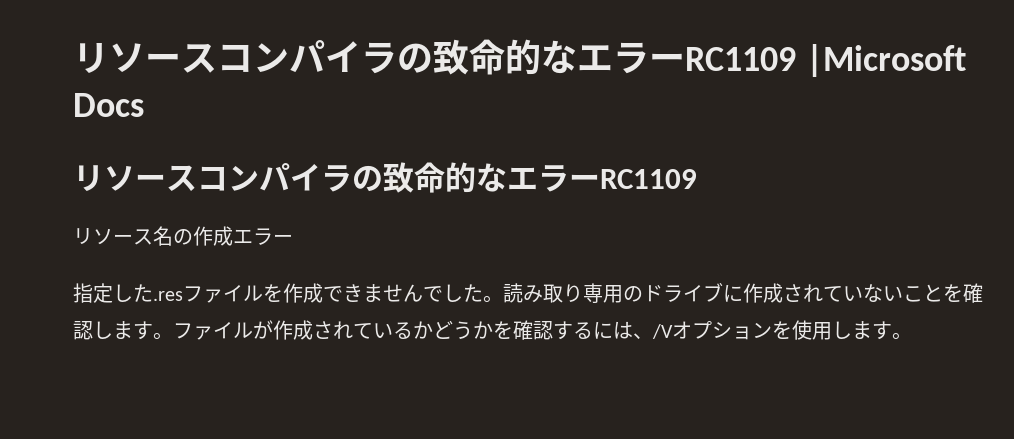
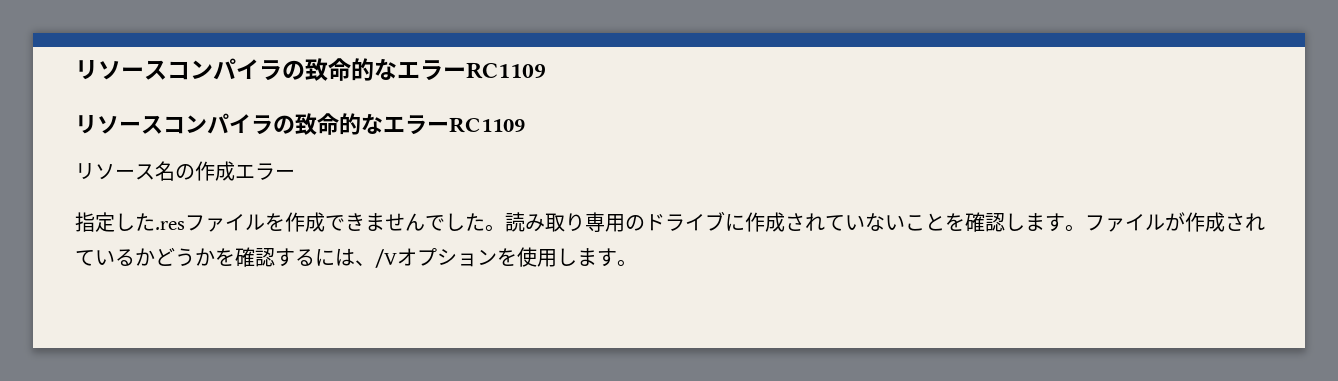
[805,44,966,77] [73,93,144,117] |Microsoft Docs -> (546, 70) none

